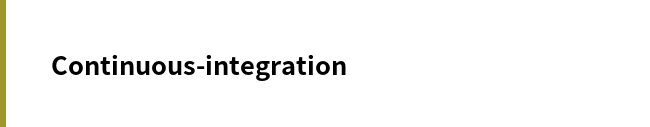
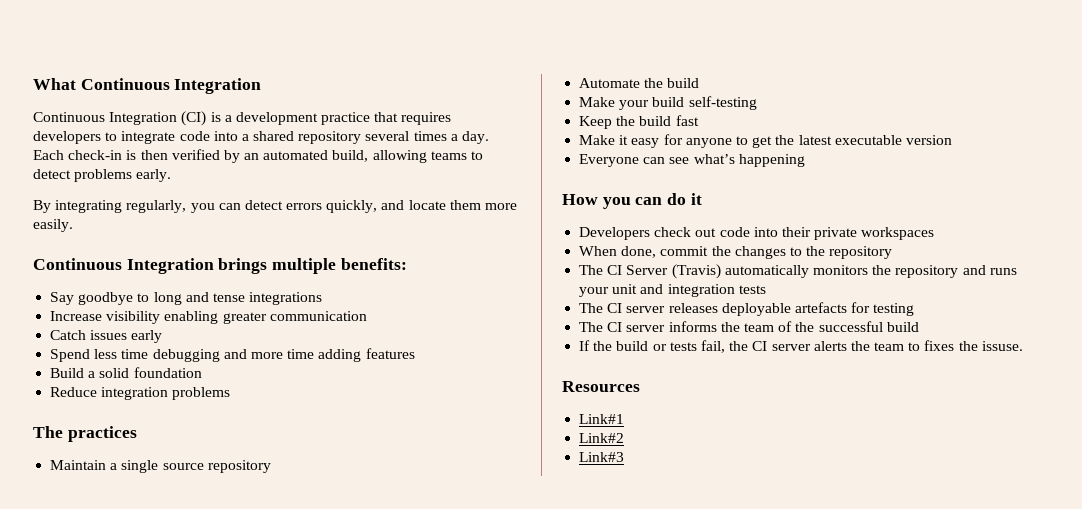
[51,54,347,81] Continuous-integration -> [33,78,262,94] [33,111,452,126] [33,131,490,144] [33,149,484,163] [33,169,172,182] [33,200,518,213] [33,219,73,232] [33,258,407,274] [50,292,323,305] [50,311,367,324] [50,330,163,343] [50,348,415,362] [50,367,202,378] [50,387,231,400] [33,426,137,442] [50,460,271,473] [579,78,700,88] [579,96,757,110] [579,115,699,129] [579,134,952,148] [579,154,805,167] [562,193,702,209] [579,227,935,240] [579,246,893,259] [579,264,1017,279] [579,284,766,297] [579,302,915,316] [579,321,919,332] [579,340,1023,353] [562,381,640,392] [579,414,625,424] [579,433,625,443] [579,452,625,462] What Continuous Integration // Continuous Integration (CI) is a development practice that requires developers to integrate code into a shared repository several times a day. Each check-in is then verified by an automated build, allowing teams to detect problems early. // By integrating regularly, you can detect errors quickly, and locate them more easily. // Continuous Integration brings multiple benefits: // Say goodbye to long and tense integrations // Increase visibility enabling greater communication // Catch issues early // Spend less time debugging and more time adding features // Build a solid foundation // Reduce integration problems // The practices // Maintain a single source repository // Automate the build // Make your build self-testing // Keep the build fast // Make it easy for anyone to get the latest executable version // Everyone can see what’s happening // How you can do it // Developers check out code into their private workspaces // When done, commit the changes to the repository // The CI Server (Travis) automatically monitors the repository and runs your unit and integration tests // The CI server releases deployable artefacts for testing // The CI server informs the team of the successful build // If the build or tests fail, the CI server alerts the team to fixes the issuse. // Resources // Link#1 // Link#2 // Link#3

